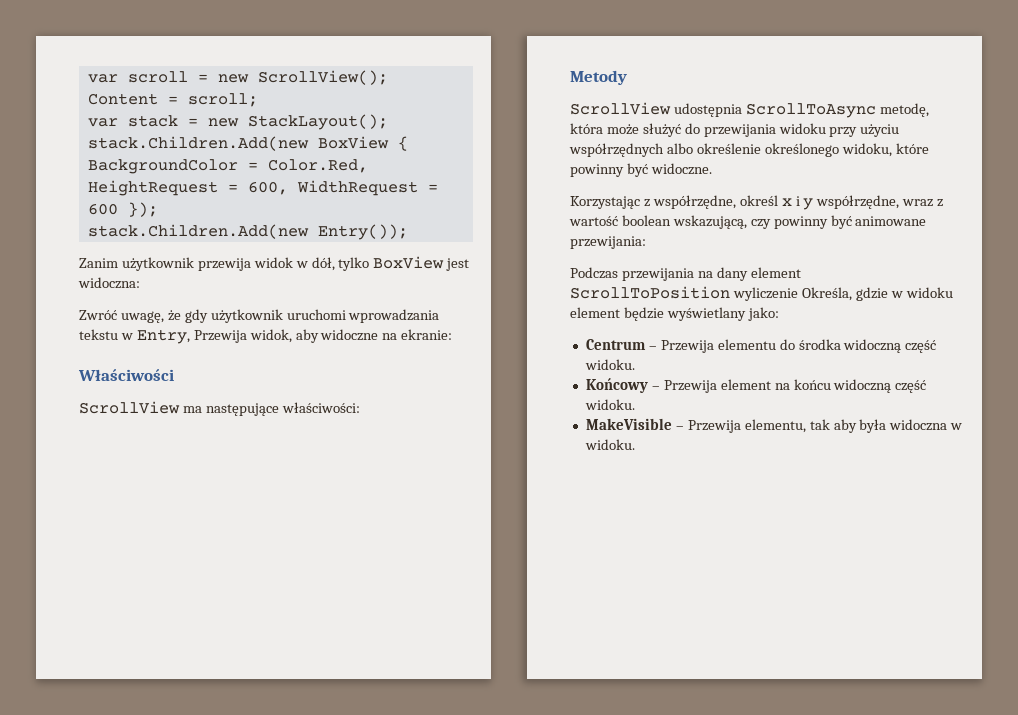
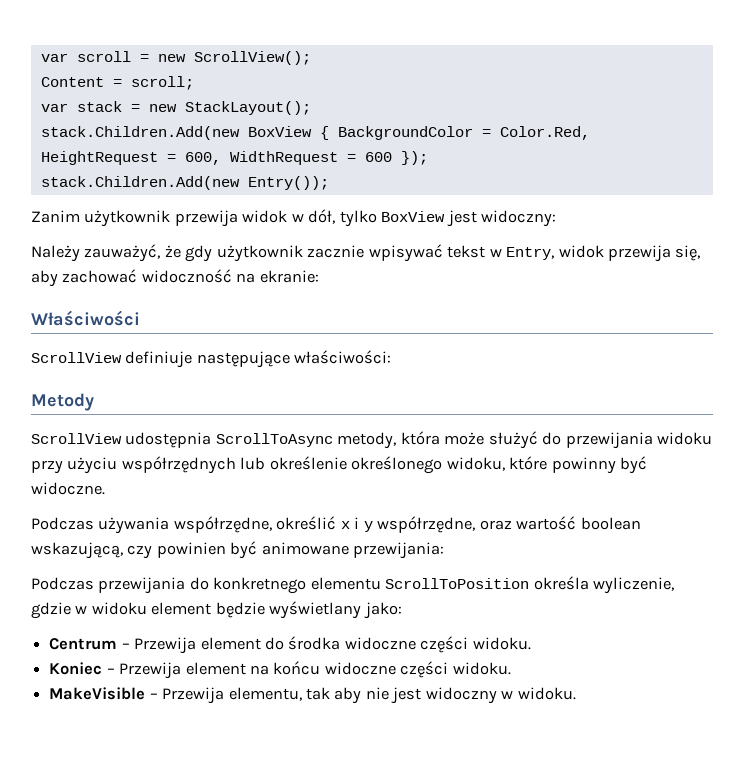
[78,277,140,289] [79,309,440,323] [79,329,379,344] widoczna: // Zwróć uwagę, że gdy użytkownik uruchomi wprowadzania tekstu w Entry, Przewija widok, aby widoczne -> [481,210,557,227] [31,244,701,262] [31,269,232,287] widoczny: // Należy zauważyć, że gdy użytkownik zacznie wpisywać tekst w Entry, widok przewija się, aby zachować widoczność
[182,406,202,413] ma -> [125,351,193,368] definiuje
[879,103,929,117] metodę, -> [337,432,397,449] metody,
[666,143,693,154] albo -> [240,457,266,470] lub
[570,195,778,209] Korzystając z współrzędne, określ -> [31,516,337,534] Podczas używania współrzędne, określić
[902,199,944,207] wraz z -> [479,520,512,530] oraz
[773,216,828,229] powinny -> [156,542,226,558] powinien
[697,267,801,281] [570,286,852,301] na dany element ScrollToPosition wyliczenie Określa, -> [189,576,675,594] do konkretnego elementu ScrollToPosition określa wyliczenie,
[717,339,776,350] elementu -> [200,637,261,650] element
[843,339,937,353] [584,359,635,370] [585,378,648,393] widoczną część widoku. // Końcowy -> [344,636,531,653] [49,662,103,675] widoczne części widoku. // Koniec
[833,379,927,393] widoczną część -> [324,661,449,678] widoczne części
[859,419,948,433] była widoczna -> [365,687,497,704] nie jest widoczny

